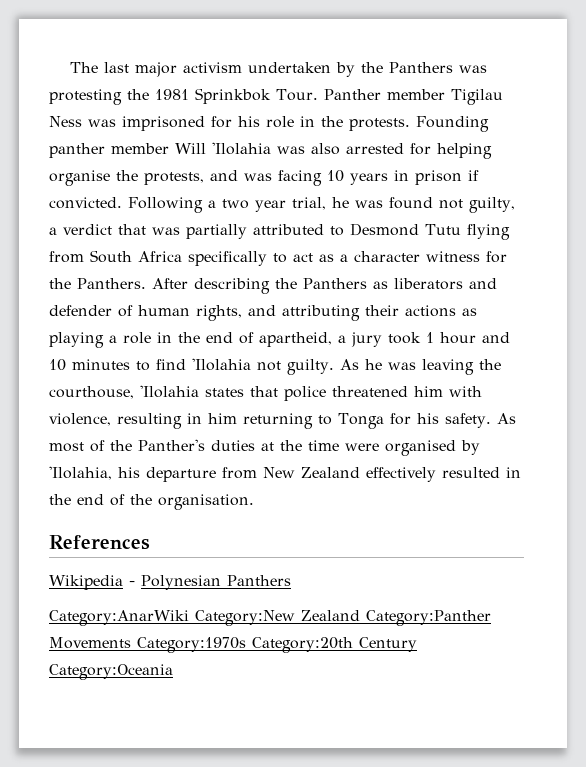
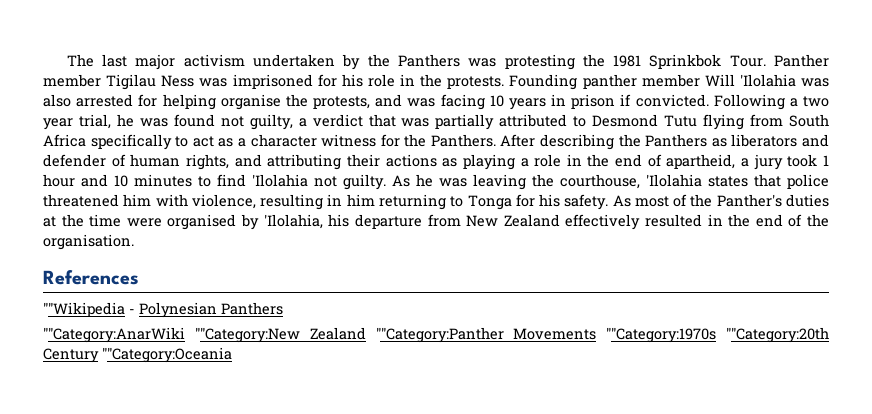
[49,575,123,590] Wikipedia -> [43,302,125,317] ""Wikipedia
[49,610,491,626] [49,637,417,653] [49,664,173,680] Category:AnarWiki Category:New Zealand Category:Panther Movements Category:1970s Category:20th Century Category:Oceania -> [43,327,829,343] [43,347,232,363] ""Category:AnarWiki ""Category:New Zealand ""Category:Panther Movements ""Category:1970s ""Category:20th Century ""Category:Oceania

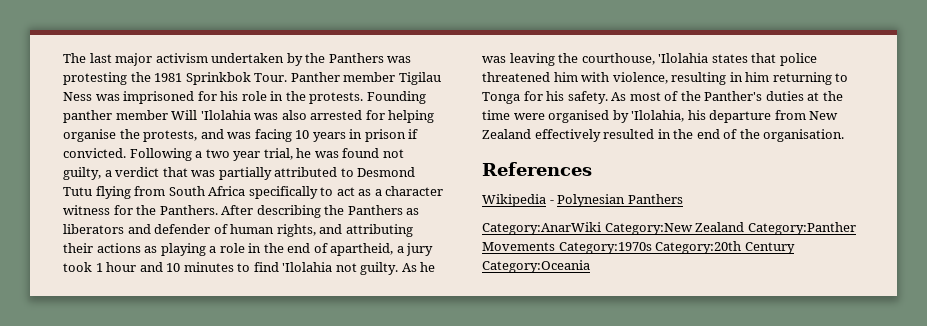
[43,302,125,317] ""Wikipedia -> [482,194,546,207] Wikipedia
[43,327,829,343] [43,347,232,363] ""Category:AnarWiki ""Category:New Zealand ""Category:Panther Movements ""Category:1970s ""Category:20th Century ""Category:Oceania -> [482,222,856,235] [482,241,795,254] [482,260,590,273] Category:AnarWiki Category:New Zealand Category:Panther Movements Category:1970s Category:20th Century Category:Oceania

